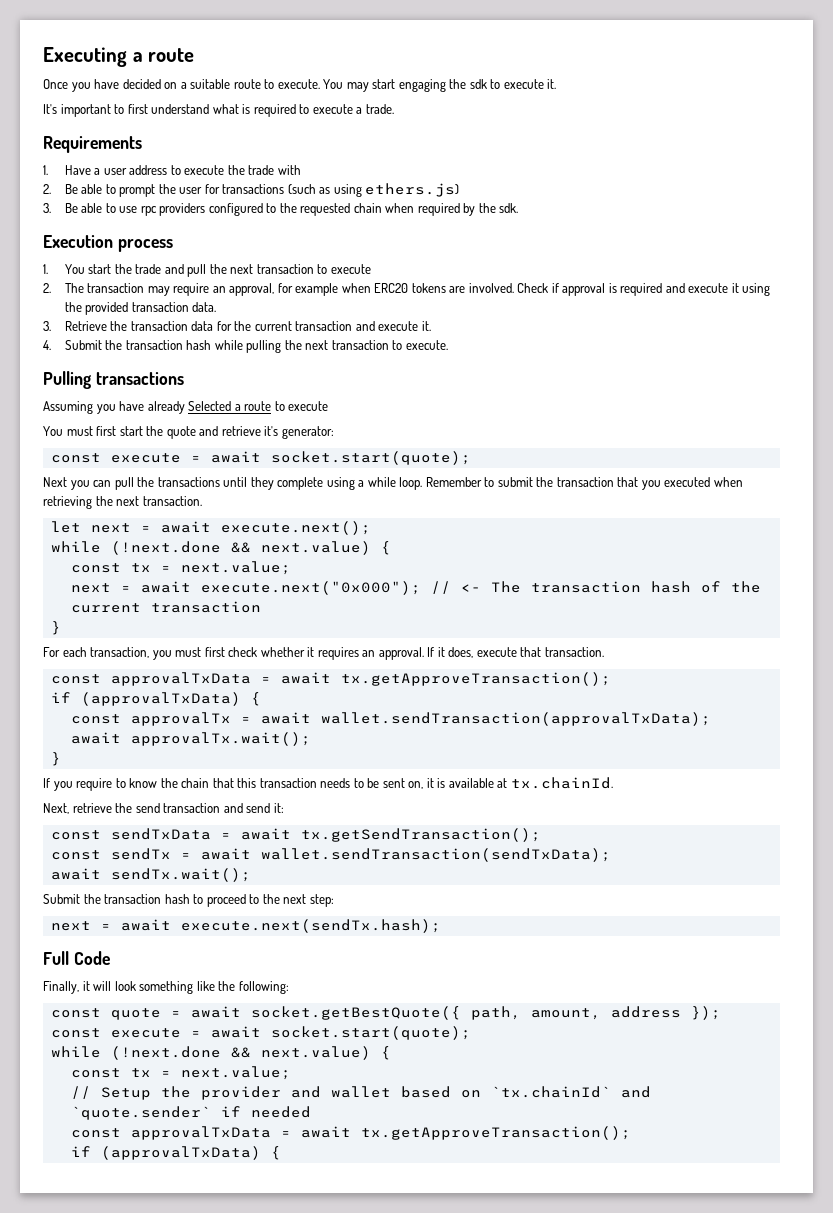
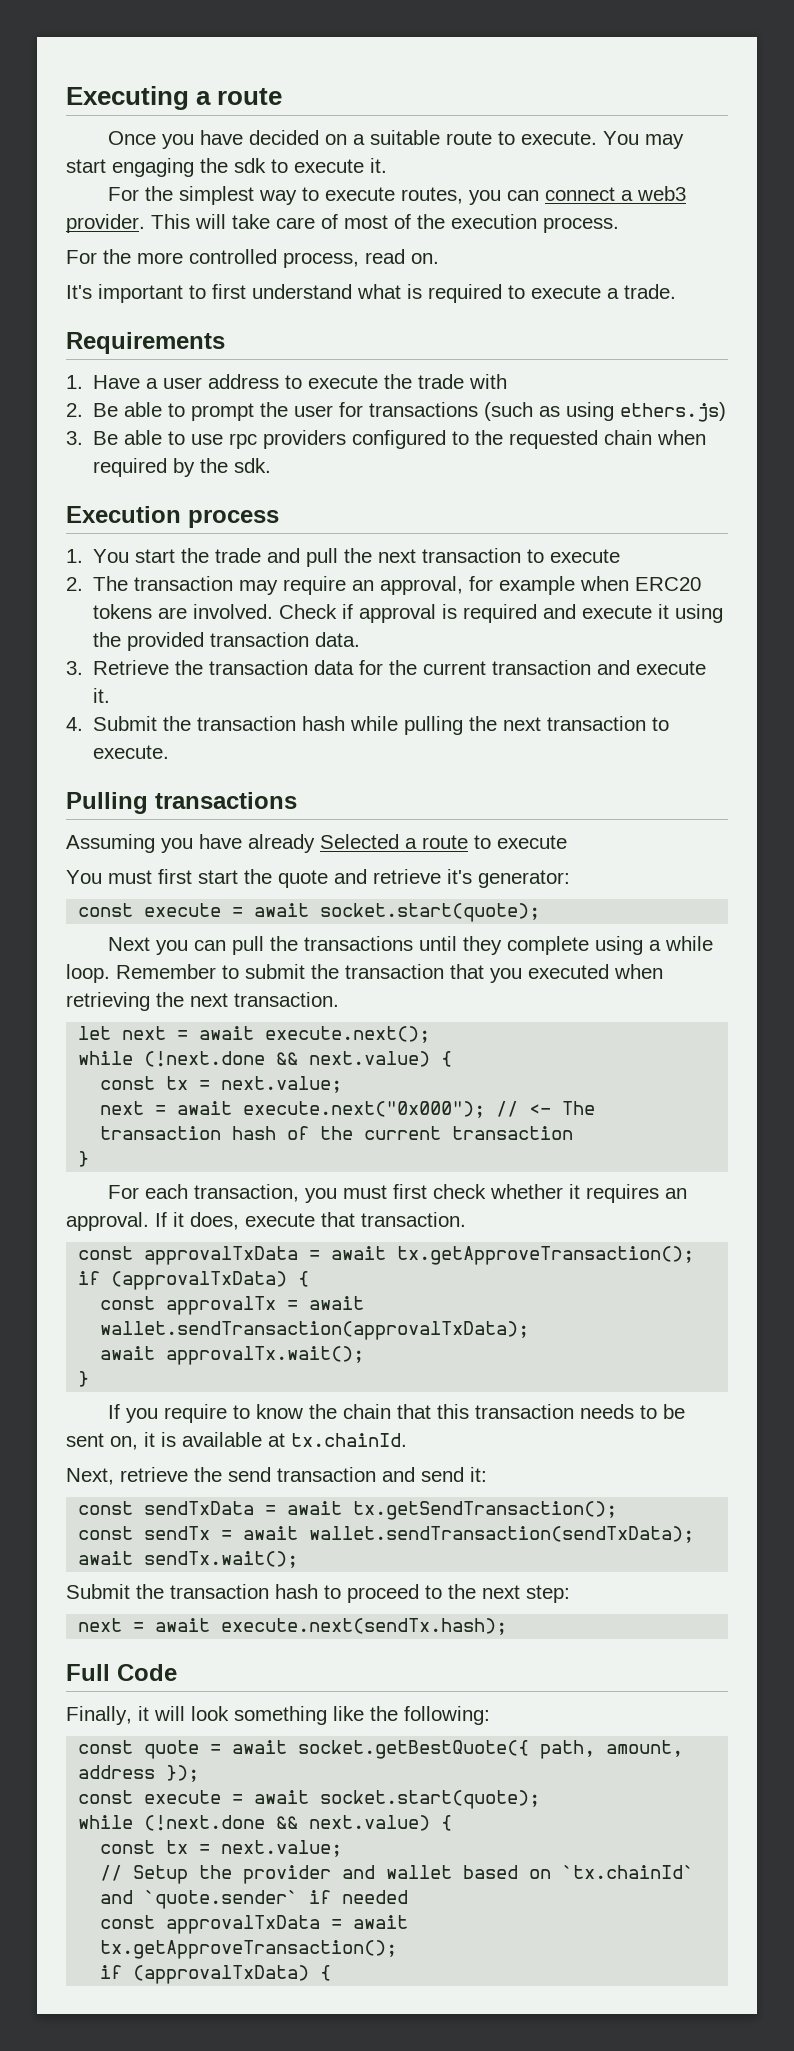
(557, 84) none -> [108,186,687,205] [66,214,619,233] [66,249,439,268] // For the simplest way to execute routes, you can connect a web3 provider. This will take care of most of the execution process. // For the more controlled process, read on.

